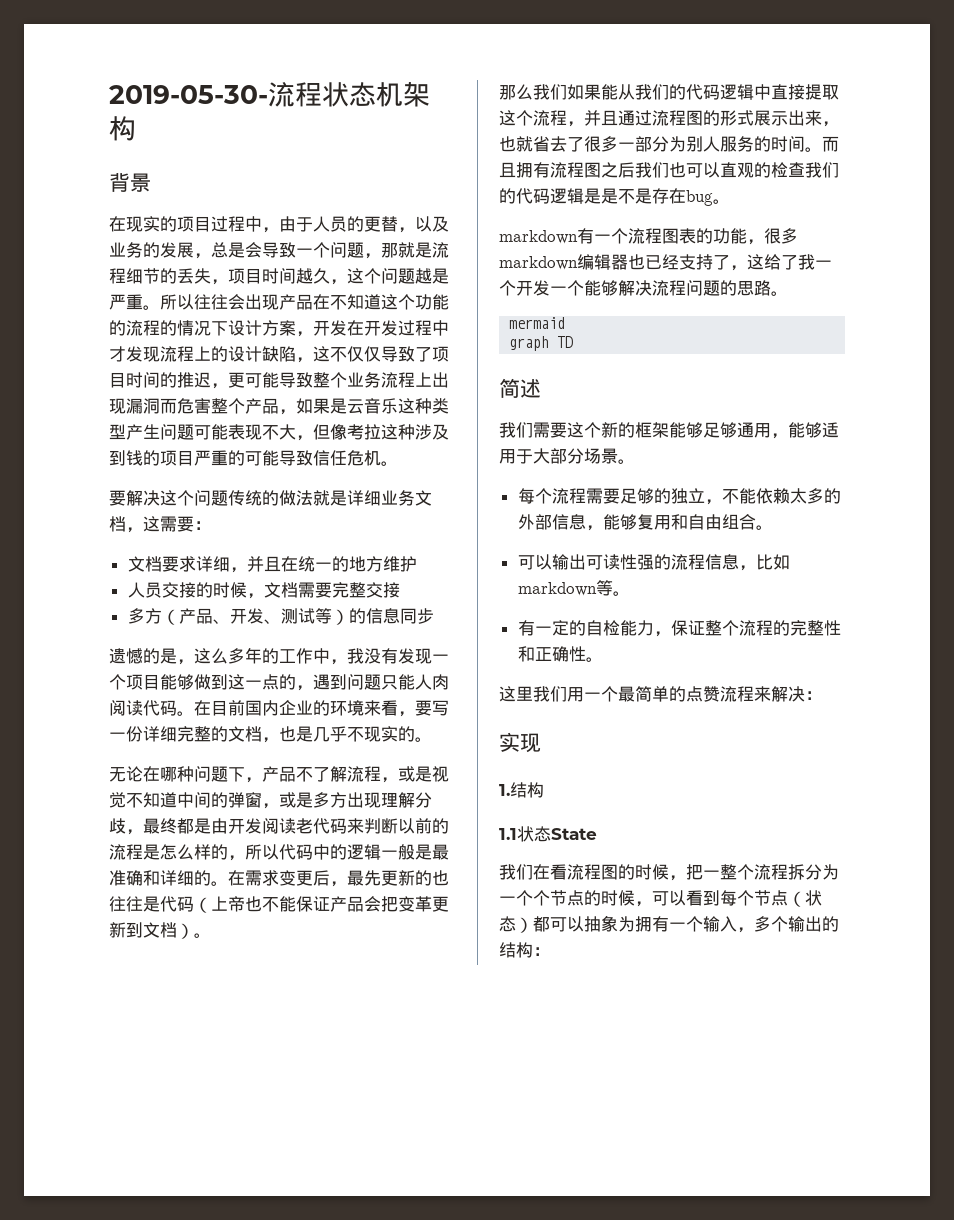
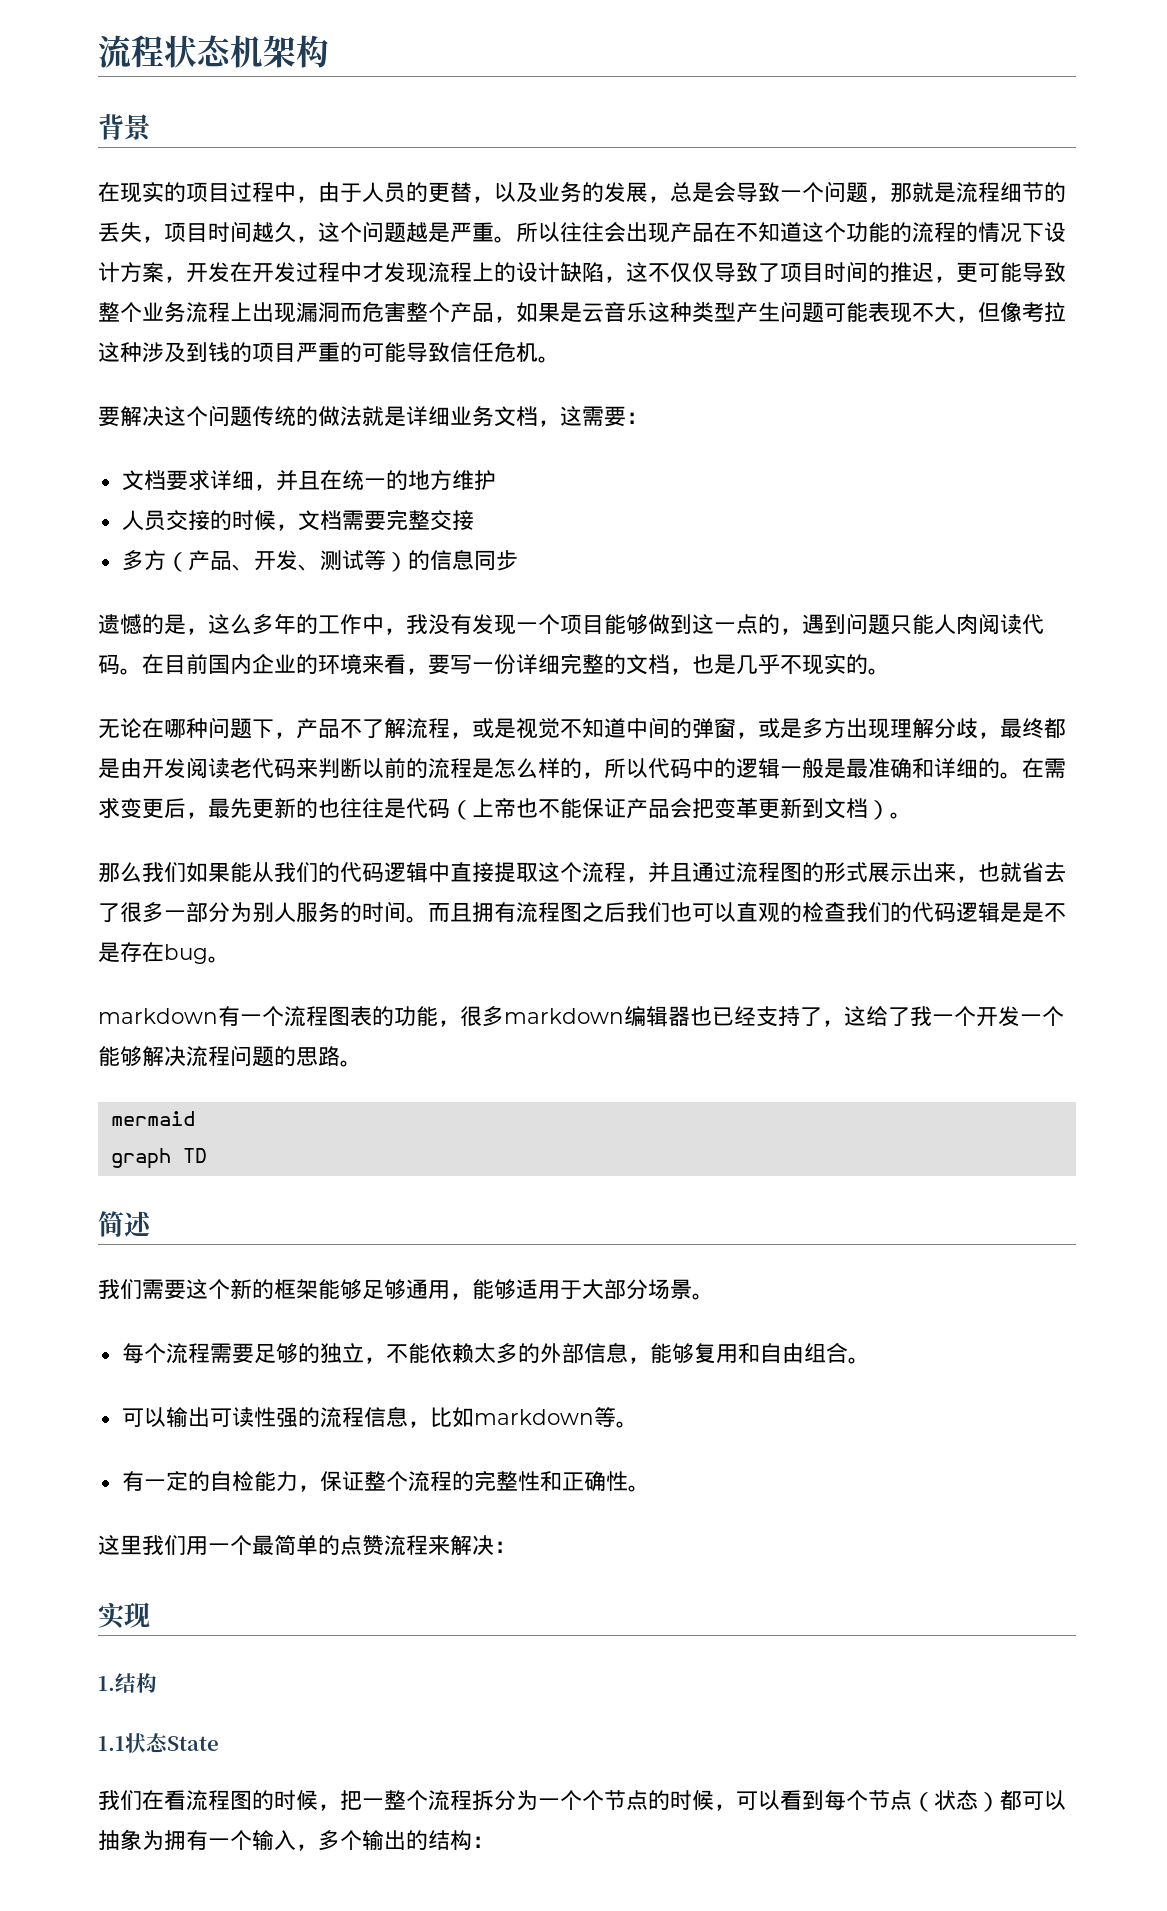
[109,85,268,104] 2019-05-30- -> (98, 51) none

